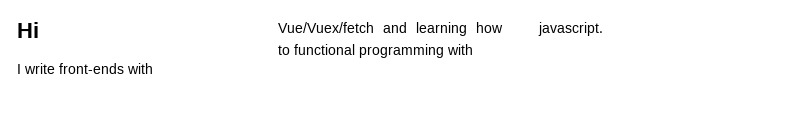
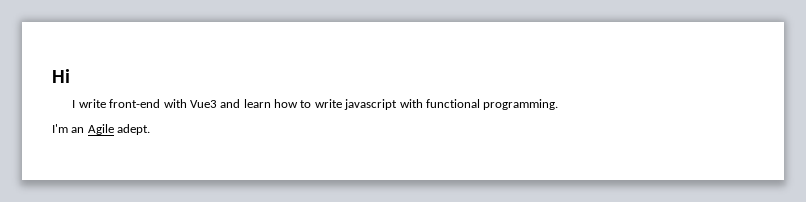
[59,63,153,74] [278,22,503,36] [278,44,473,58] [538,22,603,36] front-ends with Vue/Vuex/fetch and learning how to functional programming with javascript. -> [109,99,559,110] [52,124,151,135] front-end with Vue3 and learn how to write javascript with functional programming. // I'm an Agile adept.

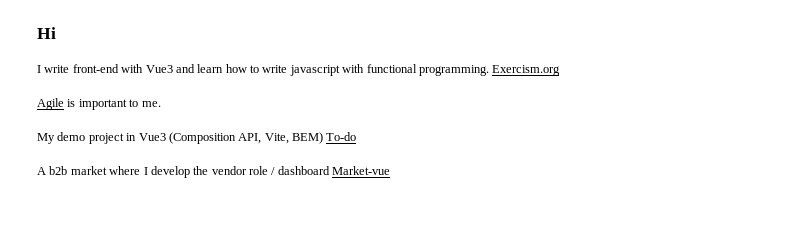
[52,124,151,135] // I'm an Agile adept. -> [492,65,561,76] [37,98,161,110] [37,132,357,144] [37,166,391,178] Exercism.org // Agile is important to me. // My demo project in Vue3 (Composition API, Vite, BEM) To-do // A b2b market where I develop the vendor role / dashboard Market-vue

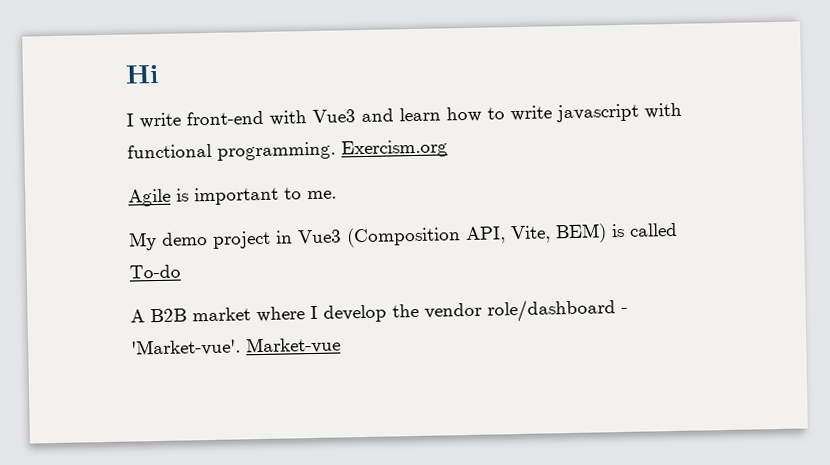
(323, 138) none -> [611,222,678,238] is called
[49,166,68,175] b2b -> [150,308,187,323] B2B
[249,166,330,175] role / dashboard -> [487,298,628,323] [131,338,241,357] role/dashboard - 'Market-vue'.

